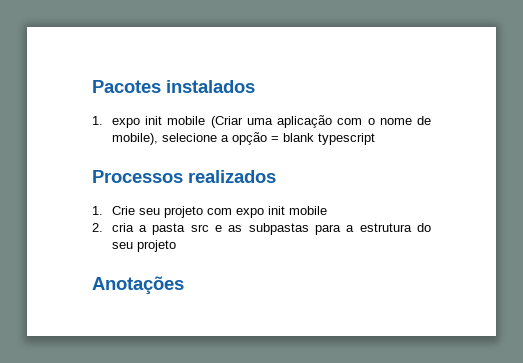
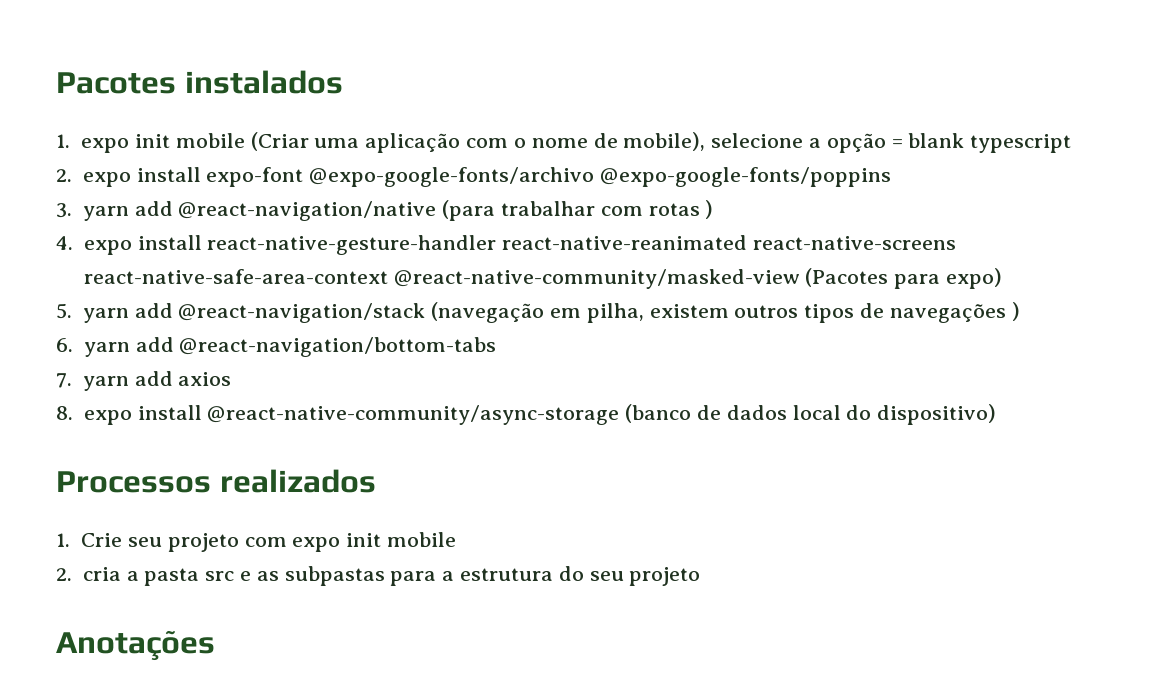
(375, 139) none -> [56,167,891,187] [56,200,714,221] [56,235,956,255] [83,268,1002,289] [56,302,1020,323] [56,337,497,357] [56,371,232,391] [56,404,997,425] // 2. expo install expo-font @expo-google-fonts/archivo @expo-google-fonts/poppins // 3. yarn add @react-navigation/native (para trabalhar com rotas ) // 4. expo install react-native-gesture-handler react-native-reanimated react-native-screens react-native-safe-area-context @react-native-community/masked-view (Pacotes para expo) // 5. yarn add @react-navigation/stack (navegação em pilha, existem outros tipos de navegações ) // 6. yarn add @react-navigation/bottom-tabs // 7. yarn add axios // 8. expo install @react-native-community/async-storage (banco de dados local do dispositivo)

